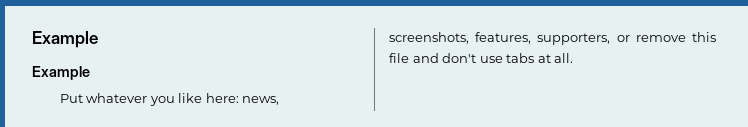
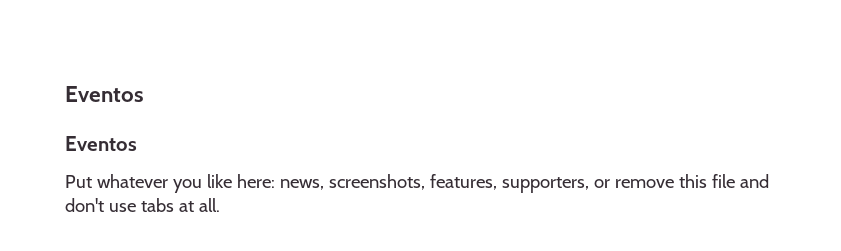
[32,31,98,48] [32,66,90,80] Example // Example -> [65,86,144,102] [65,136,137,151] Eventos // Eventos

